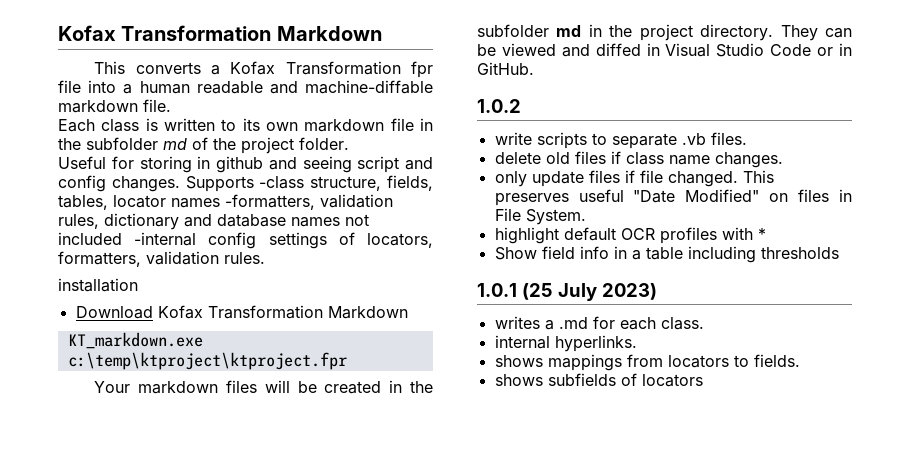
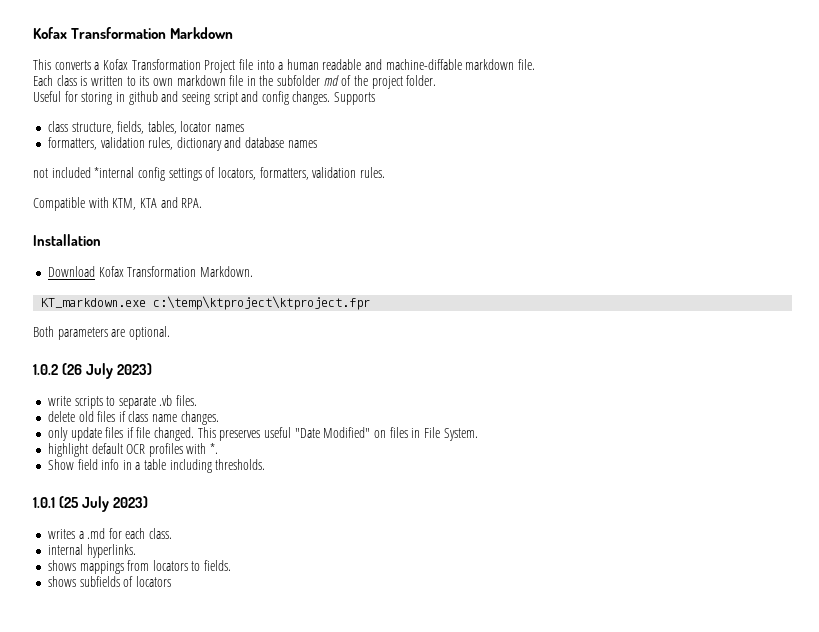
[411,61,433,78] fpr -> [204,60,236,73] Project
[259,176,305,189] -class -> [47,121,68,132] // class
[225,194,315,210] -formatters, -> [47,137,97,150] // formatters,
(340, 222) none -> (317, 144) //
[134,232,197,246] -internal -> [94,167,135,178] *internal
[58,278,138,292] installation -> [33,197,203,211] [33,234,101,246] Compatible with KTM, KTA and RPA. // Installation
[327,306,408,319] Markdown -> [199,266,253,277] Markdown.
[94,380,433,394] [477,24,852,41] [477,43,852,57] [477,62,534,75] [477,99,521,113] Your markdown files will be created in the subfolder md in the project directory. They can be viewed and diffed in Visual Studio Code or in GitHub. // 1.0.2 -> [33,326,170,340] [33,363,152,379] Both parameters are optional. // 1.0.2 (26 July 2023)
[757,228,766,240] * -> [210,443,219,454] *.
[760,247,839,259] thresholds -> [215,459,266,470] thresholds.

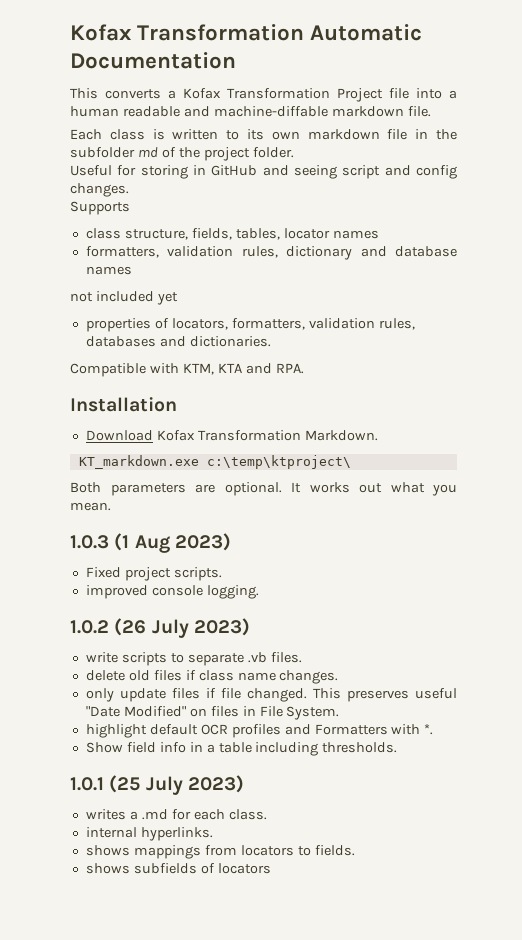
[33,27,234,39] Kofax Transformation Markdown -> [70,24,423,41] [70,52,236,69] Kofax Transformation Automatic Documentation
[128,91,158,105] github -> [211,165,258,176] GitHub
(331, 98) none -> (129, 190) //
[94,167,202,181] *internal config settings -> [156,292,178,305] [85,318,151,332] yet // properties
[359,167,385,178] rules. -> [378,318,415,330] [85,336,271,347] rules, databases and dictionaries.
[153,296,371,310] c:\temp\ktproject\ktproject.fpr -> [206,455,351,469] c:\temp\ktproject\
(170, 333) none -> [291,482,457,496] [70,502,111,511] [70,533,231,553] [85,567,222,581] [85,585,259,599] It works out what you mean. // 1.0.3 (1 Aug 2023) // Fixed project scripts. // improved console logging.
(183, 450) none -> [284,724,388,735] and Formatters

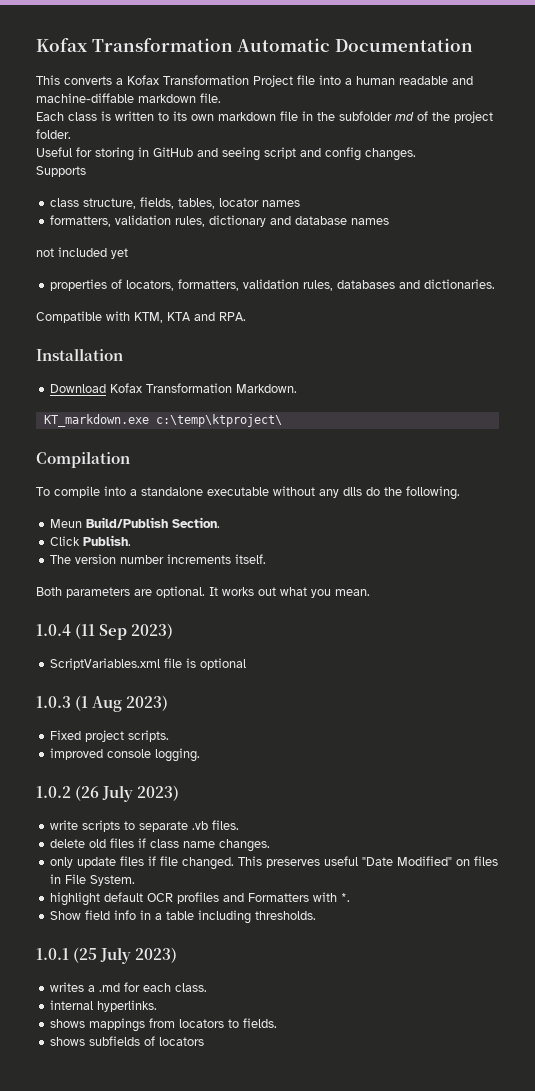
(351, 462) none -> [36,451,130,468] [36,486,460,500] [50,517,221,528] [50,535,132,546] [50,554,267,564] // Compilation // To compile into a standalone executable without any dlls do the following. // Meun Build/Publish Section. // Click Publish. // The version number increments itself.
(111, 506) none -> [36,623,174,640] [50,658,247,670] // 1.0.4 (11 Sep 2023) // ScriptVariables.xml file is optional

